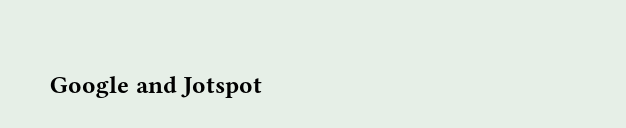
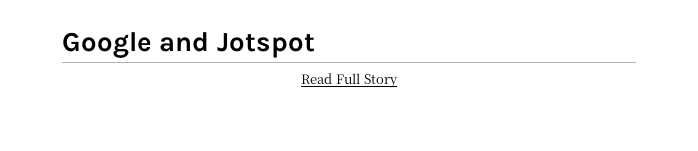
(263, 87) none -> [301,73,398,88] // Read Full Story

